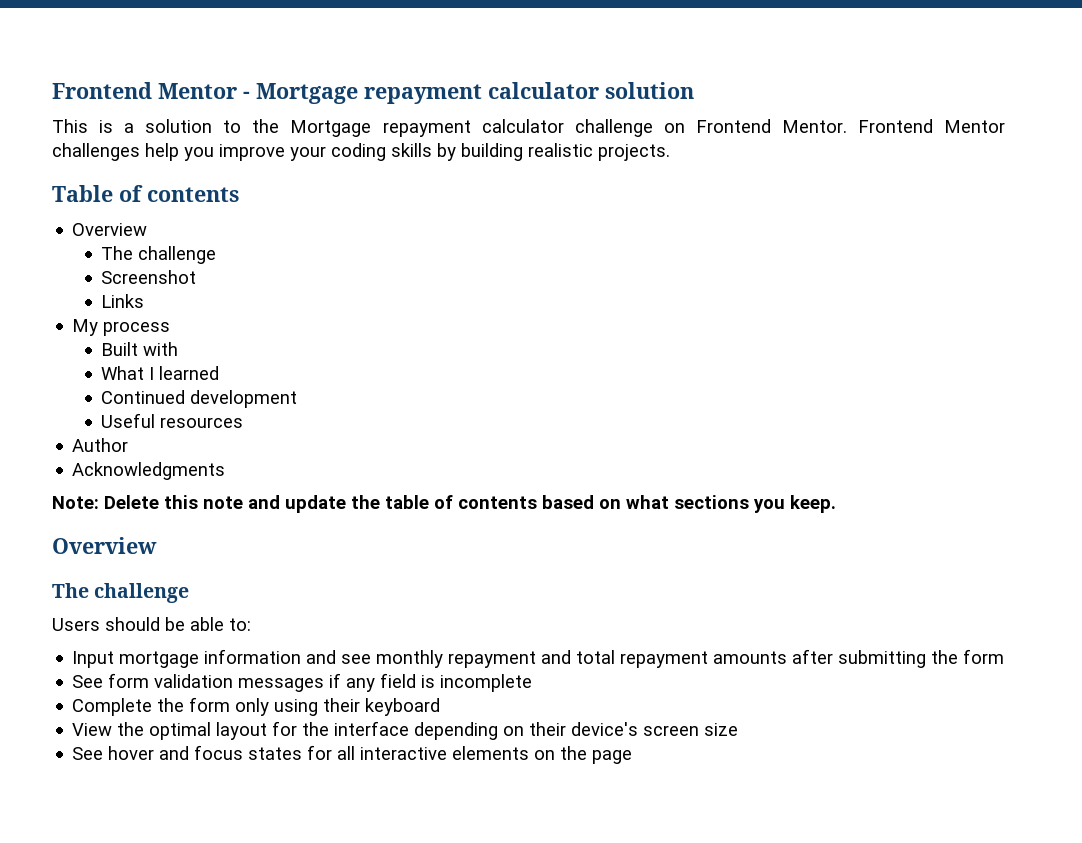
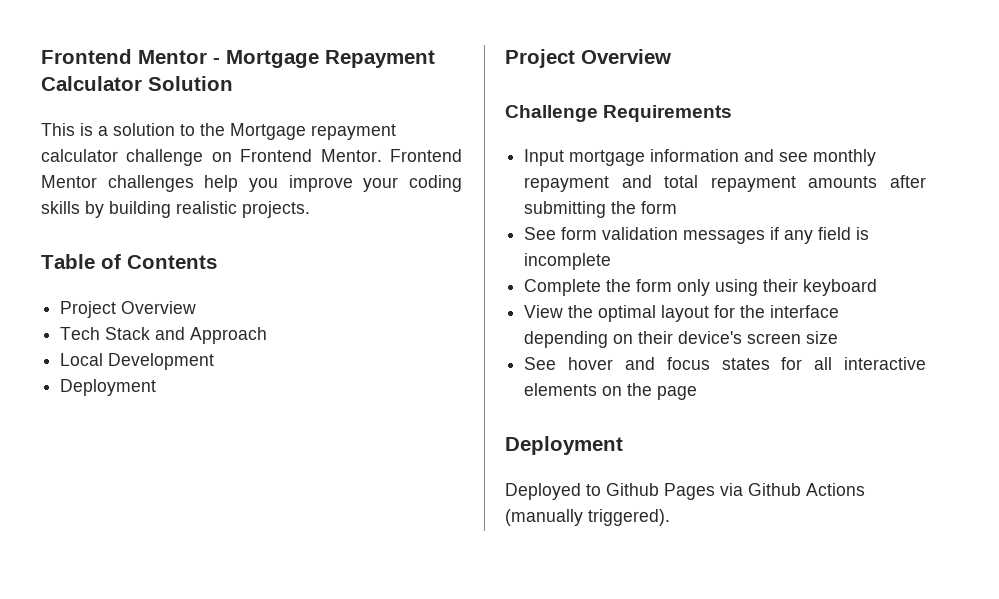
[364,82,694,104] repayment calculator solution -> [325,50,435,68] [41,76,233,91] Repayment Calculator Solution
[147,187,239,202] [72,223,148,236] [101,246,217,264] [101,270,197,284] [101,294,145,308] [72,319,171,336] [101,342,179,356] [101,366,220,380] [101,390,298,408] [101,413,244,428] [72,438,129,452] [72,462,226,480] [52,495,836,513] [52,537,157,554] [52,583,190,603] [52,617,251,631] contents // Overview // The challenge // Screenshot // Links // My process // Built with // What I learned // Continued development // Useful resources // Author // Acknowledgments // Note: Delete this note and update the table of contents based on what sections you keep. // Overview // The challenge // Users should be able to: -> [127,255,217,269] [60,301,197,318] [60,327,268,344] [60,353,215,370] [60,379,157,396] [505,49,671,68] [505,105,733,122] Contents // Project Overview // Tech Stack and Approach // Local Development // Deployment // Project Overview // Challenge Requirements
(633, 757) none -> [505,436,623,455] [505,483,865,500] [505,509,670,526] // Deployment // Deployed to Github Pages via Github Actions (manually triggered).

